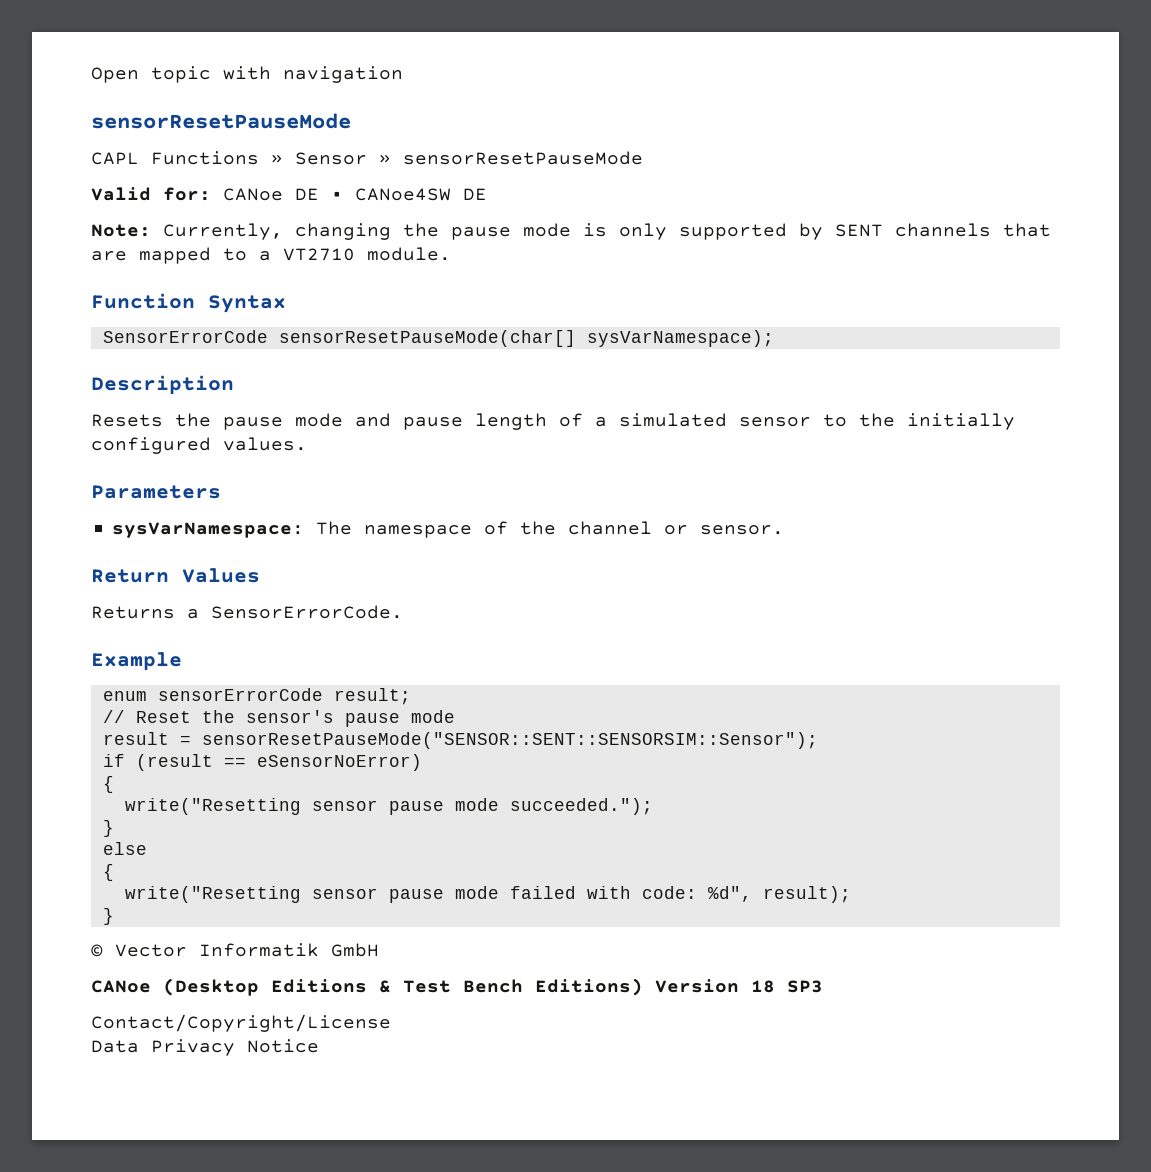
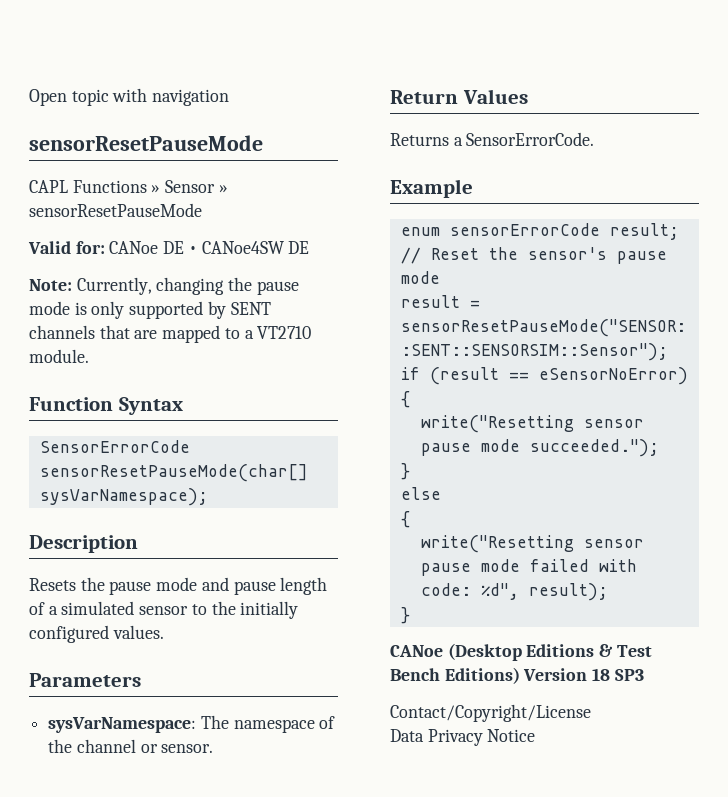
[91,943,379,957] // © Vector Informatik GmbH -> (410, 615) none

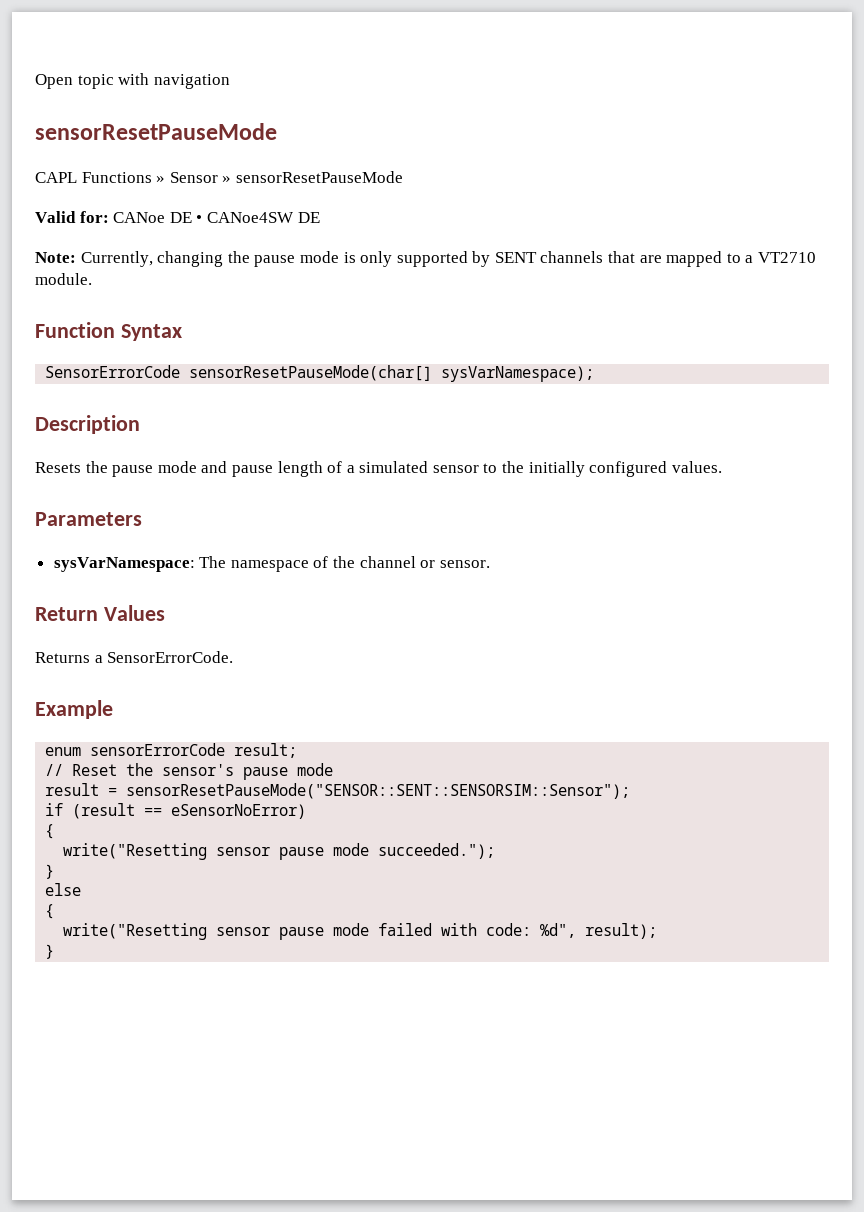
[390,643,652,661] [390,667,644,684] [390,704,591,722] [390,729,536,746] // CANoe (Desktop Editions & Test Bench Editions) Version 18 SP3 // Contact/Copyright/License // Data Privacy Notice -> (55, 951) none

